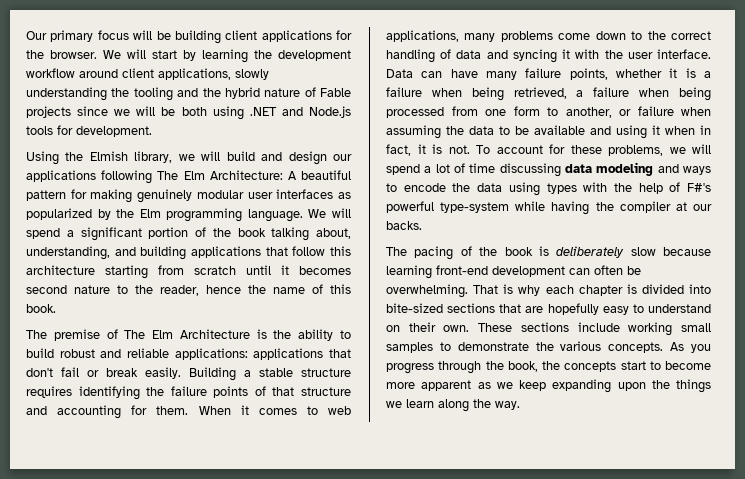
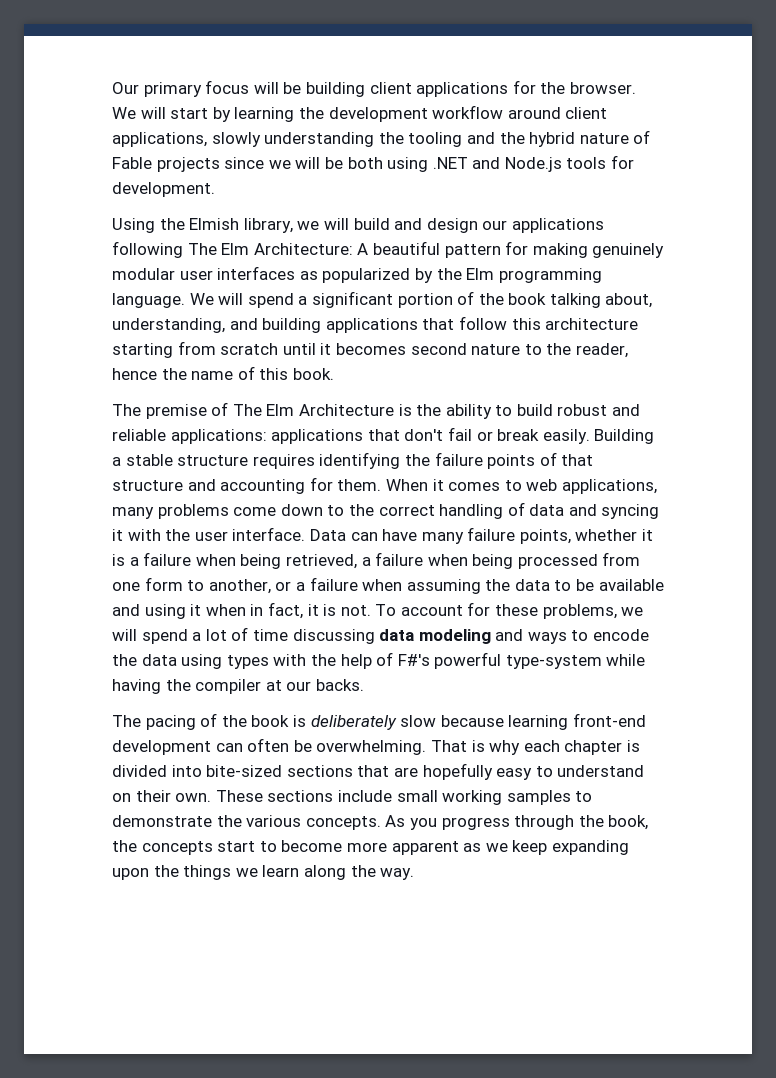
(631, 112) none -> [295,582,305,591] a
[628,322,711,336] working small -> [396,790,503,805] small working

